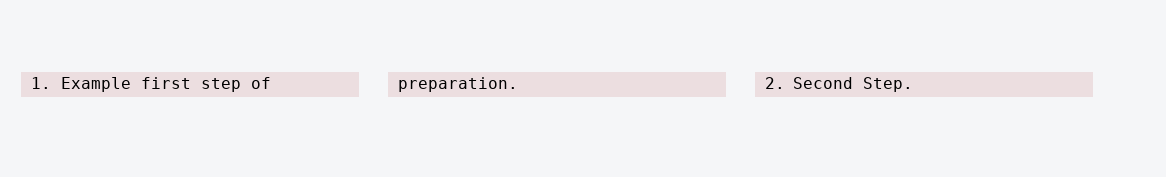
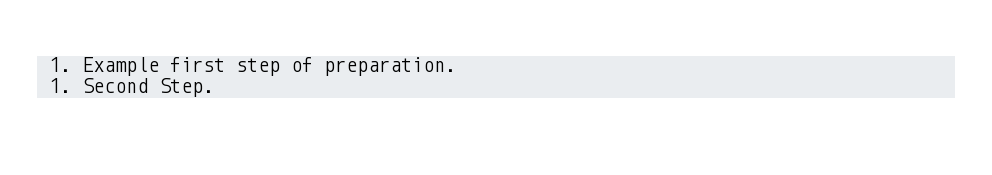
[764,77,785,89] 2. -> [49,78,72,93] 1.

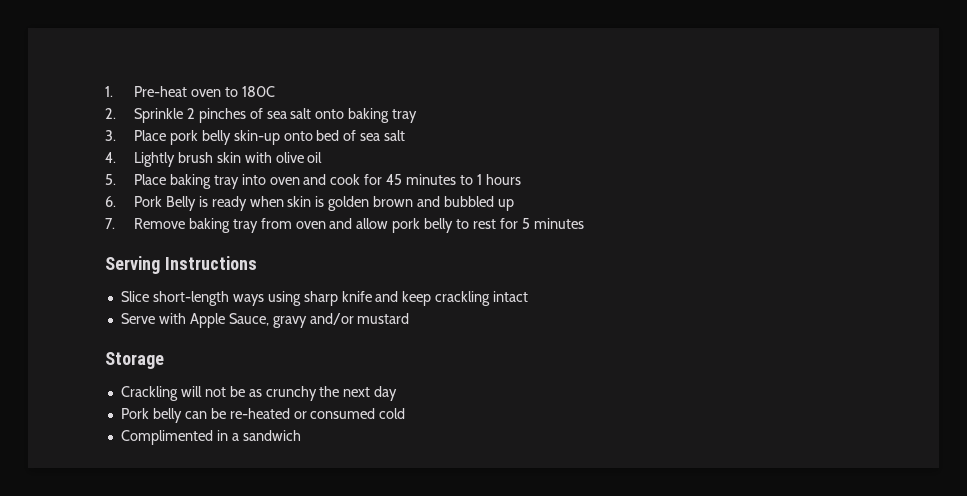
[49,57,457,76] [49,78,215,97] 1. Example first step of preparation. // 1. Second Step. -> [105,86,275,97] [105,108,418,123] [105,130,406,145] [105,152,323,167] [105,174,521,189] [105,196,514,211] [105,218,584,233] [105,256,257,274] [120,291,529,306] [120,313,410,328] [105,352,164,369] [120,386,398,401] [120,408,406,423] [120,430,301,445] 1. Pre-heat oven to 180C // 2. Sprinkle 2 pinches of sea salt onto baking tray // 3. Place pork belly skin-up onto bed of sea salt // 4. Lightly brush skin with olive oil // 5. Place baking tray into oven and cook for 45 minutes to 1 hours // 6. Pork Belly is ready when skin is golden brown and bubbled up // 7. Remove baking tray from oven and allow pork belly to rest for 5 minutes // Serving Instructions // Slice short-length ways using sharp knife and keep crackling intact // Serve with Apple Sauce, gravy and/or mustard // Storage // Crackling will not be as crunchy the next day // Pork belly can be re-heated or consumed cold // Complimented in a sandwich

